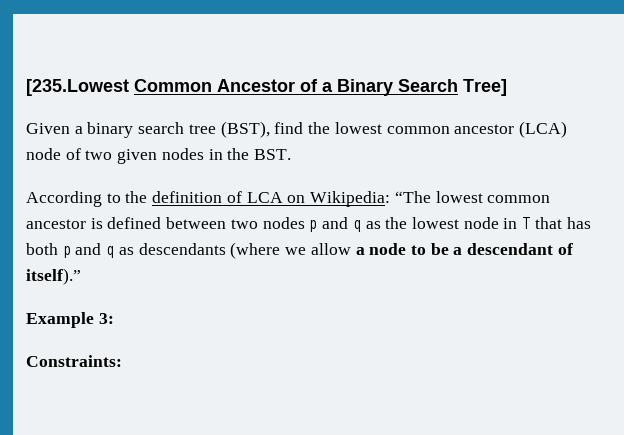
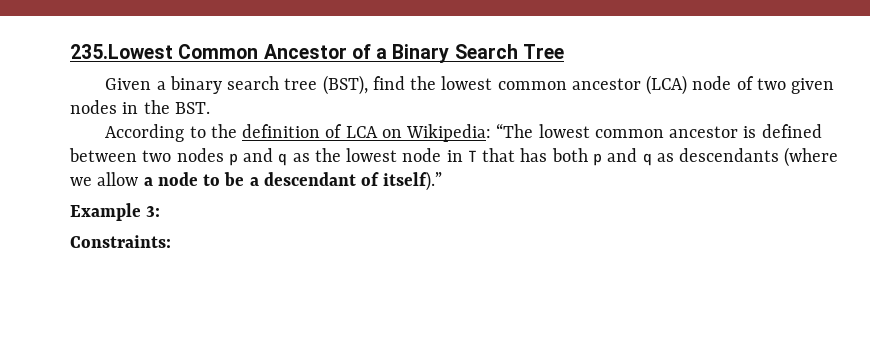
[26,79,129,96] [235.Lowest -> [70,44,173,59] 235.Lowest
[463,79,507,96] Tree] -> [522,44,564,59] Tree

